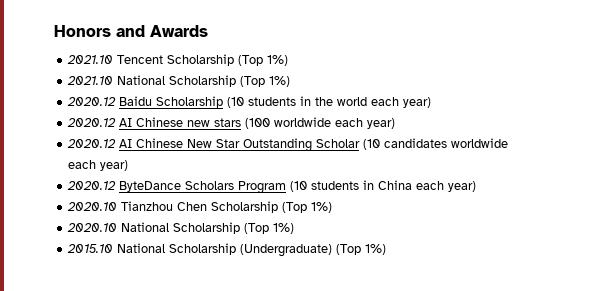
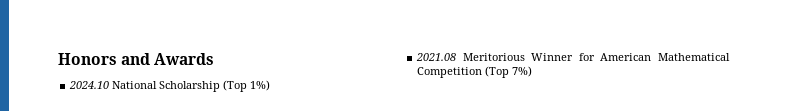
[67,54,289,66] [67,75,291,87] [67,96,432,108] [67,117,396,129] [67,138,509,152] [68,160,129,171] [67,180,477,194] [67,201,333,213] [67,222,295,234] [67,243,387,257] 2021.10 Tencent Scholarship (Top 1%) // 2021.10 National Scholarship (Top 1%) // 2020.12 Baidu Scholarship (10 students in the world each year) // 2020.12 AI Chinese new stars (100 worldwide each year) // 2020.12 AI Chinese New Star Outstanding Scholar (10 candidates worldwide each year) // 2020.12 ByteDance Scholars Program (10 students in China each year) // 2020.10 Tianzhou Chen Scholarship (Top 1%) // 2020.10 National Scholarship (Top 1%) // 2015.10 National Scholarship (Undergraduate) (Top 1%) -> [69,80,271,92] [416,53,730,61] [417,66,533,78] 2024.10 National Scholarship (Top 1%) // 2021.08 Meritorious Winner for American Mathematical Competition (Top 7%)

